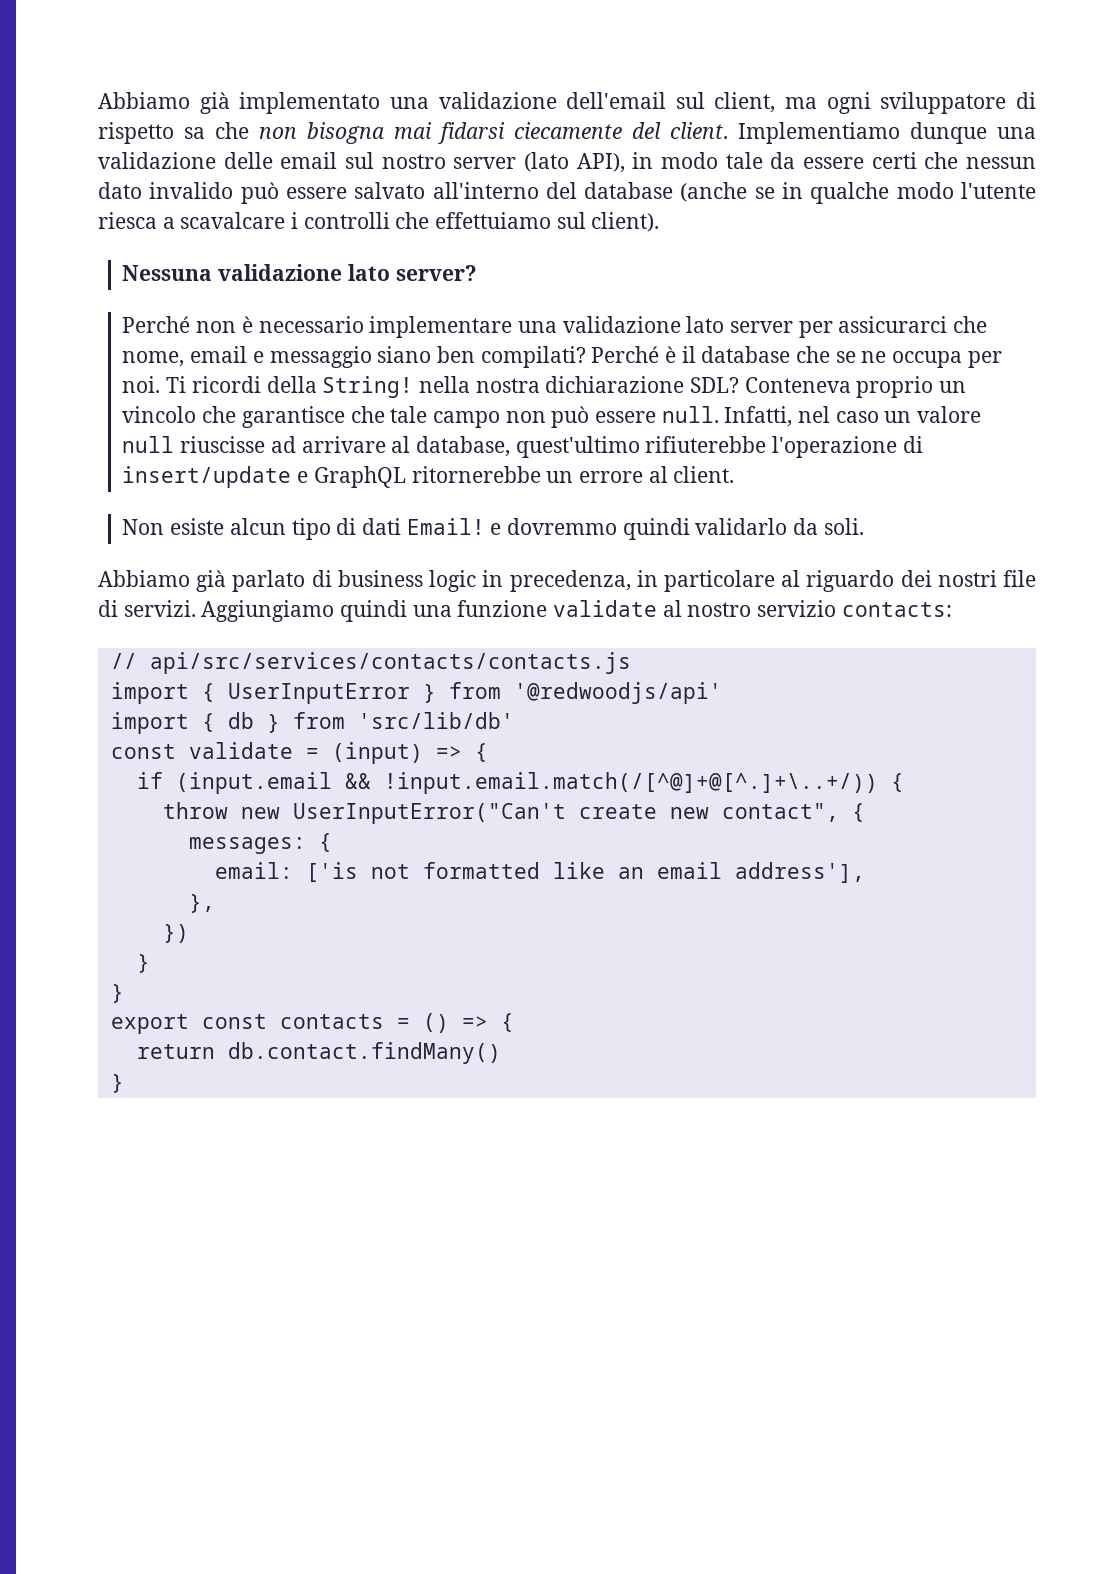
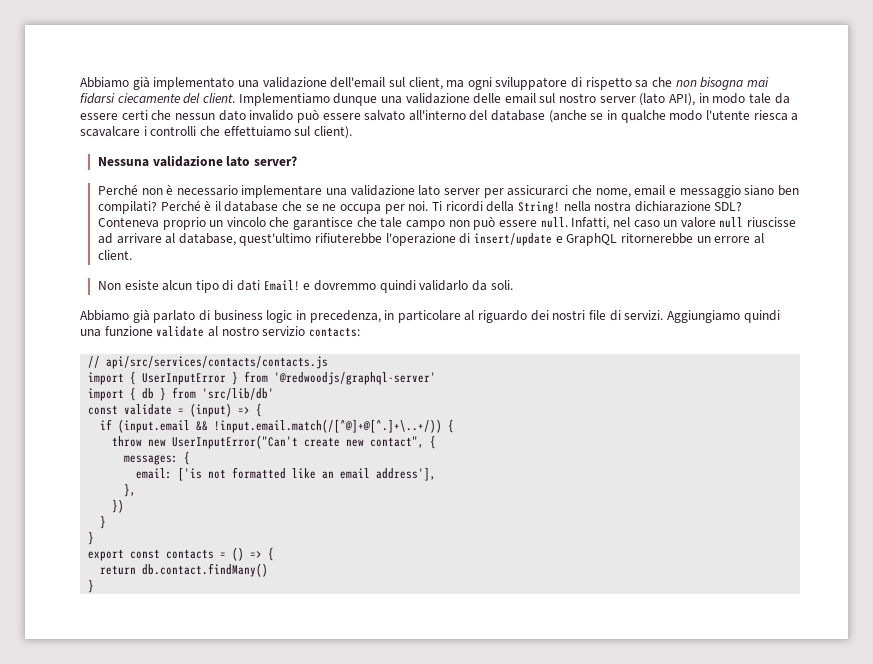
[513,682,722,704] '@redwoodjs/api' -> [274,372,437,385] '@redwoodjs/graphql-server'

